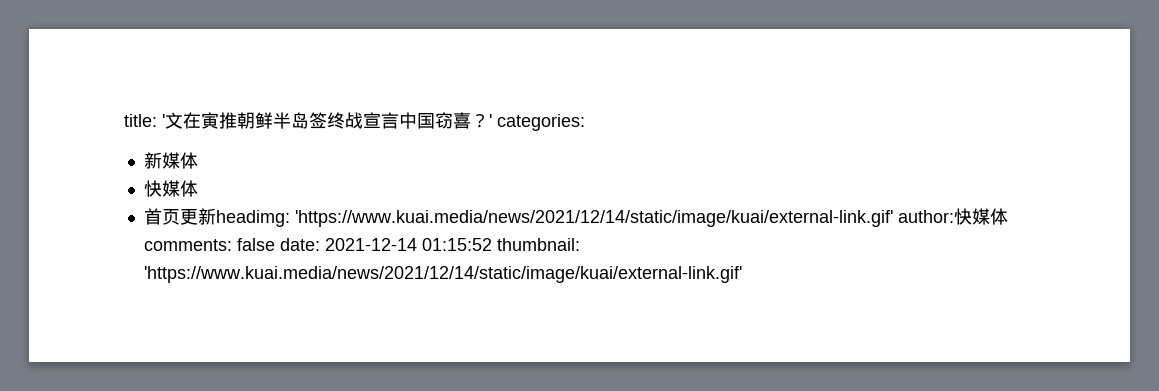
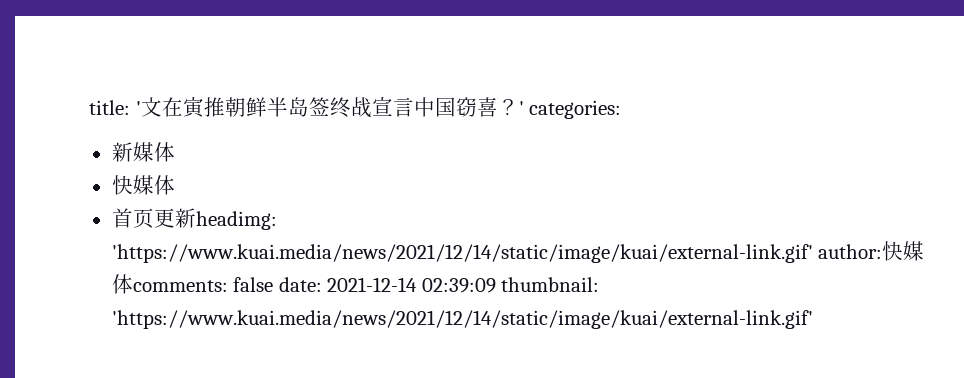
[421,238,492,251] 01:15:52 -> [421,278,496,293] 02:39:09

